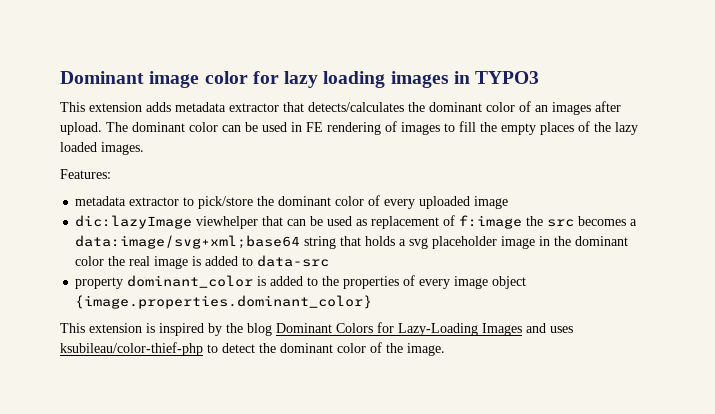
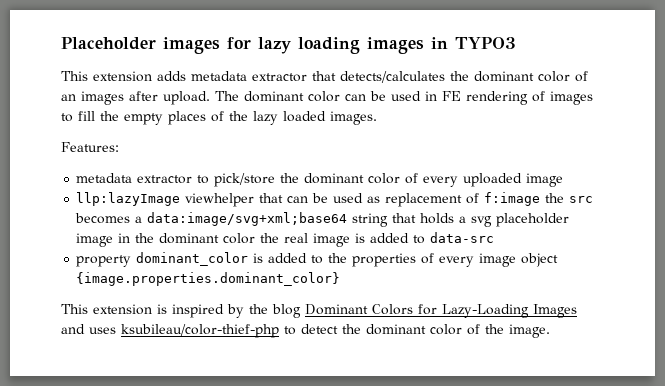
[60,71,248,88] Dominant image color -> [61,37,220,54] Placeholder images
[75,215,193,229] dic:lazyImage -> [76,192,181,206] llp:lazyImage

